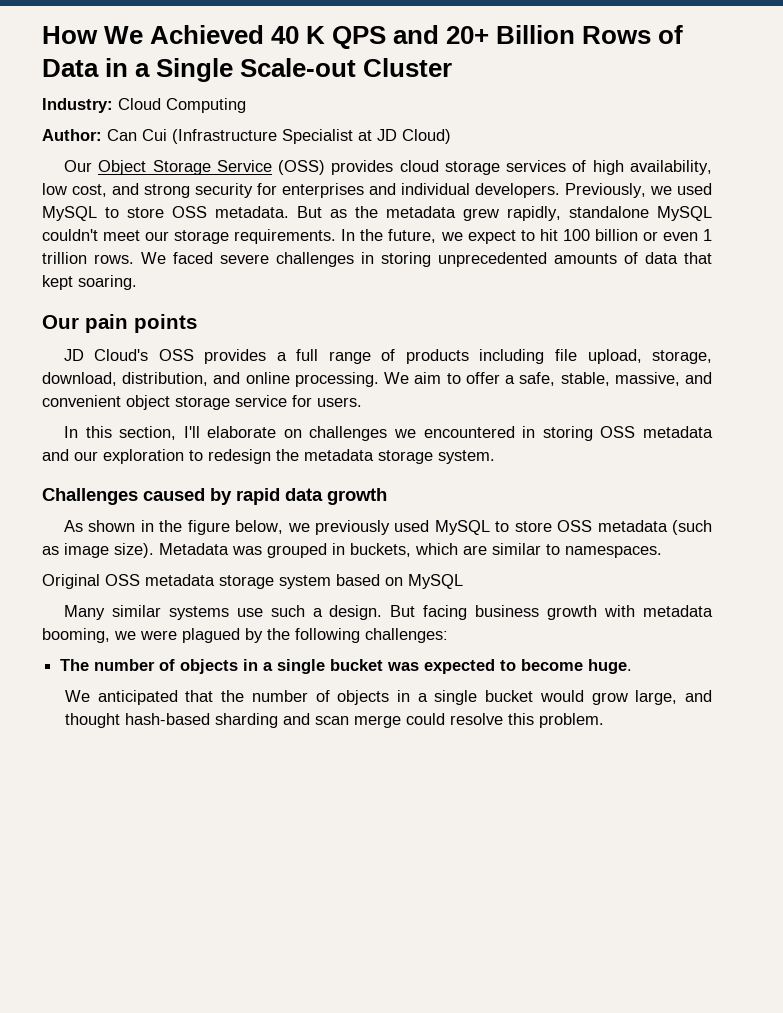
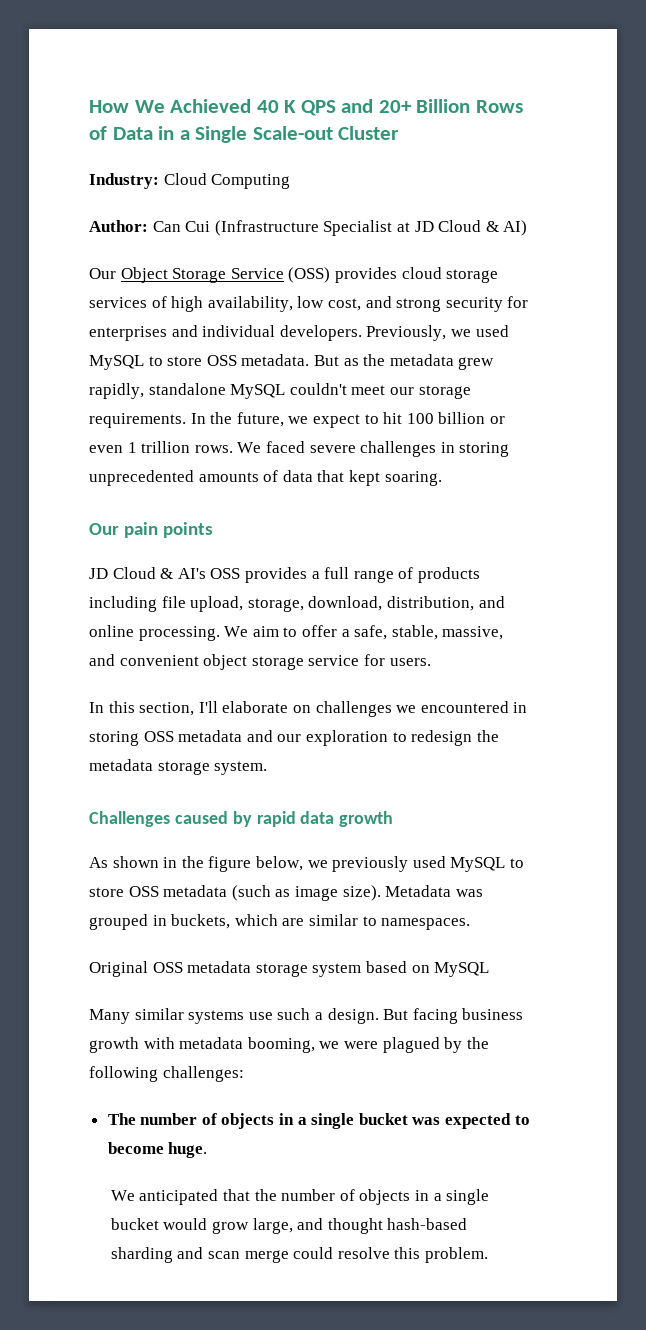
[402,129,451,144] Cloud) -> [438,220,528,236] Cloud & AI)
[94,349,149,361] Cloud's -> [112,567,206,579] Cloud & AI's

